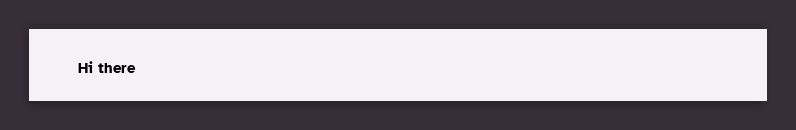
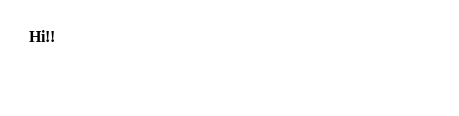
[78,61,136,73] Hi there -> [29,30,55,42] Hi!!

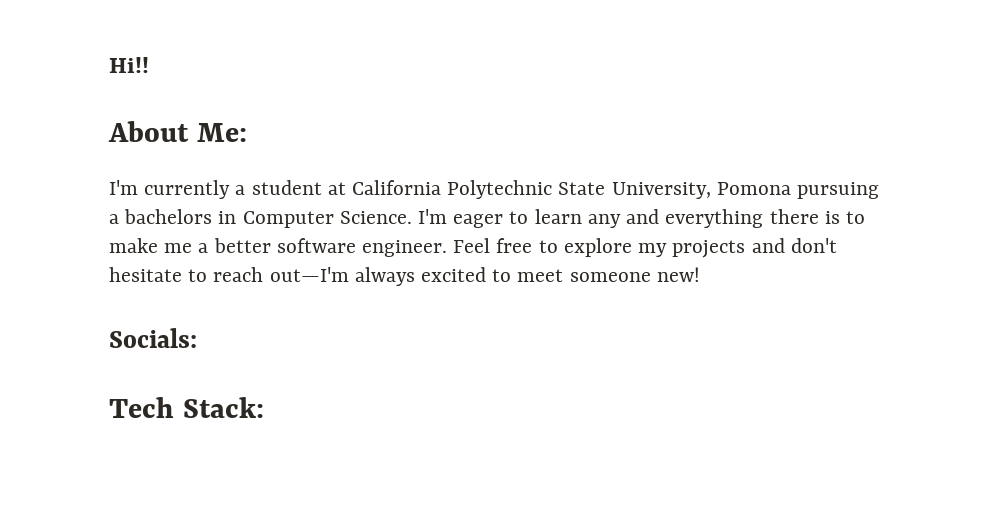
(55, 36) none -> [108,121,247,142] [109,180,880,199] [109,209,865,228] [109,238,837,258] [109,267,700,286] [109,328,197,348] [109,397,264,418] // About Me: // I'm currently a student at California Polytechnic State University, Pomona pursuing a bachelors in Computer Science. I'm eager to learn any and everything there is to make me a better software engineer. Feel free to explore my projects and don't hesitate to reach out—I'm always excited to meet someone new! // Socials: // Tech Stack:

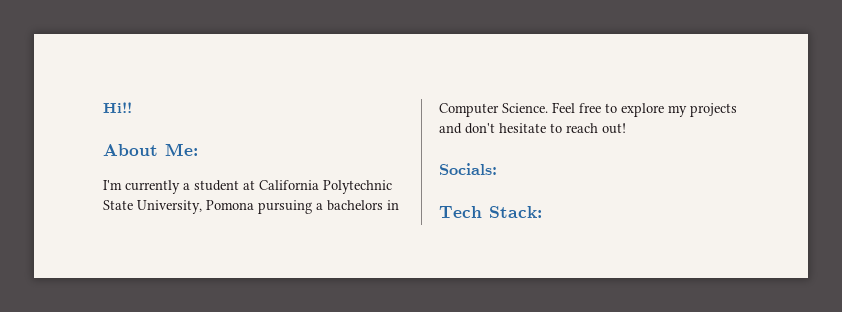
[418,209,865,228] [109,238,448,257] I'm eager to learn any and everything there is to make me a better software engineer. -> (548, 108) none
[269,267,700,286] out—I'm always excited to meet someone new! -> [602,123,626,134] out!

